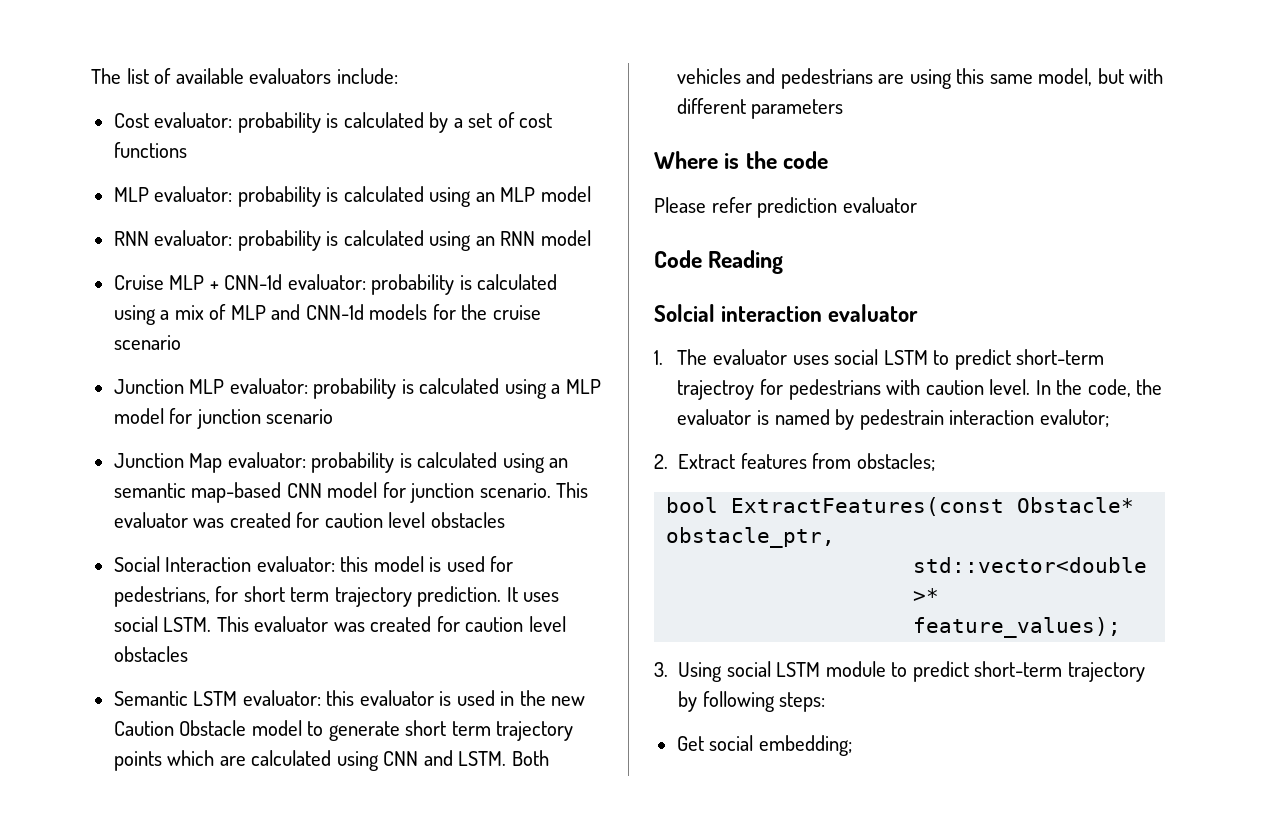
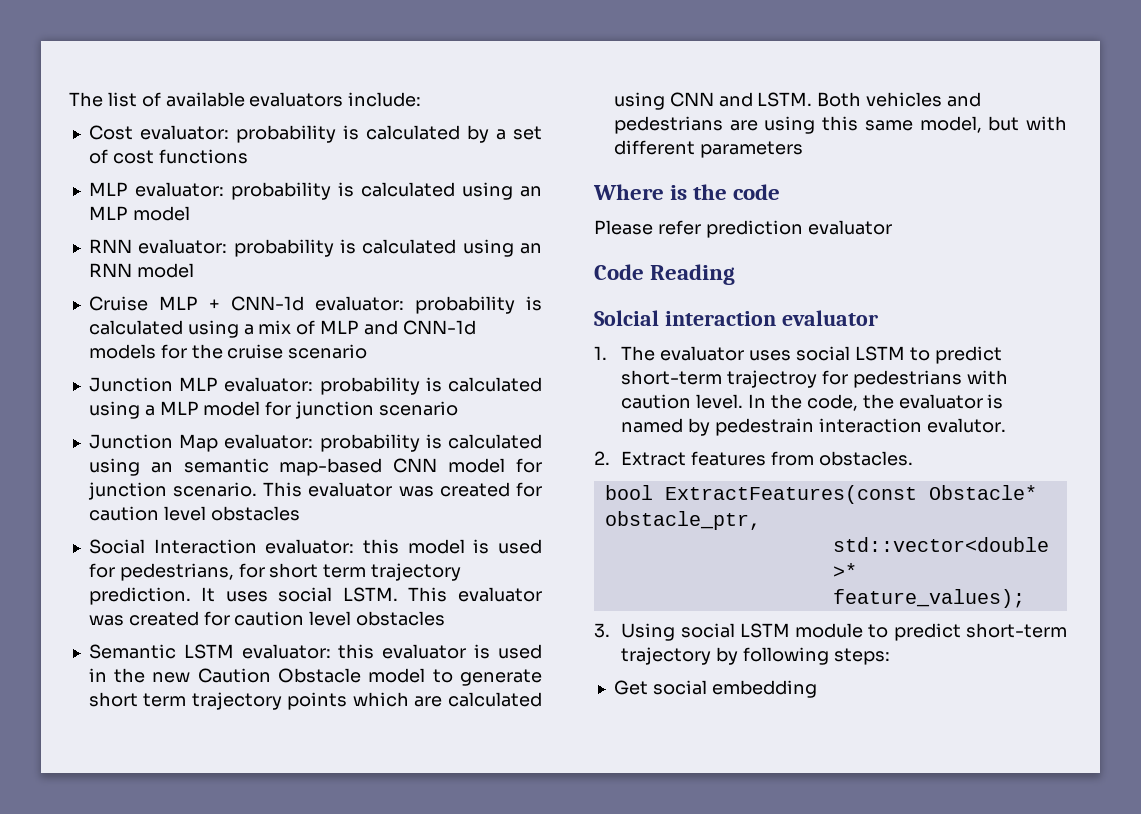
[1039,409,1109,427] evalutor; -> [926,418,1006,433] evalutor.
[856,453,935,471] obstacles; -> [819,451,914,466] obstacles.
[758,735,852,756] embedding; -> [711,680,817,698] embedding

